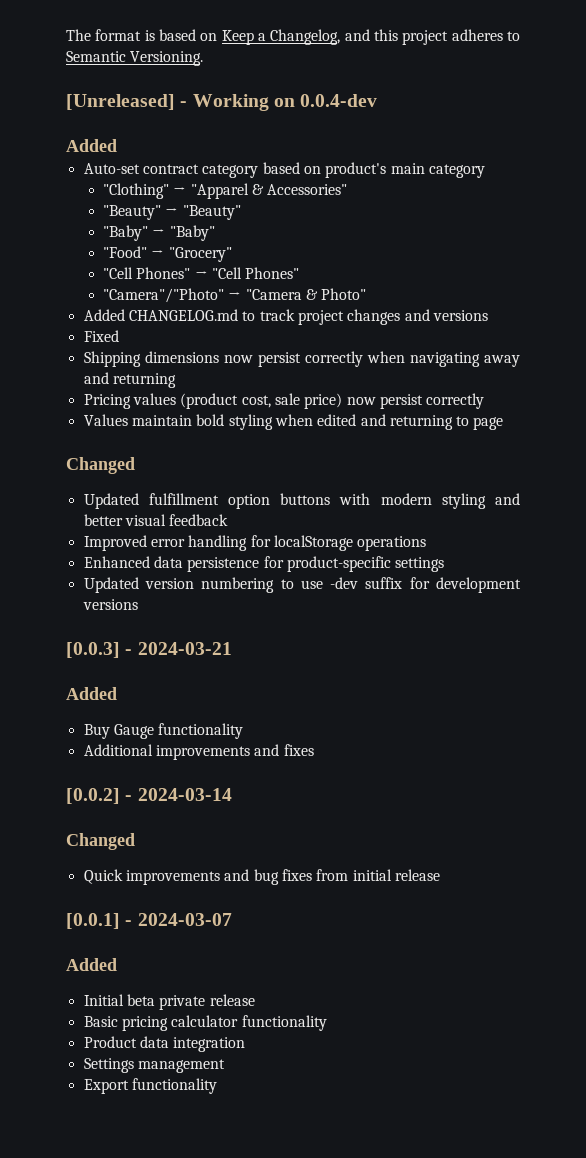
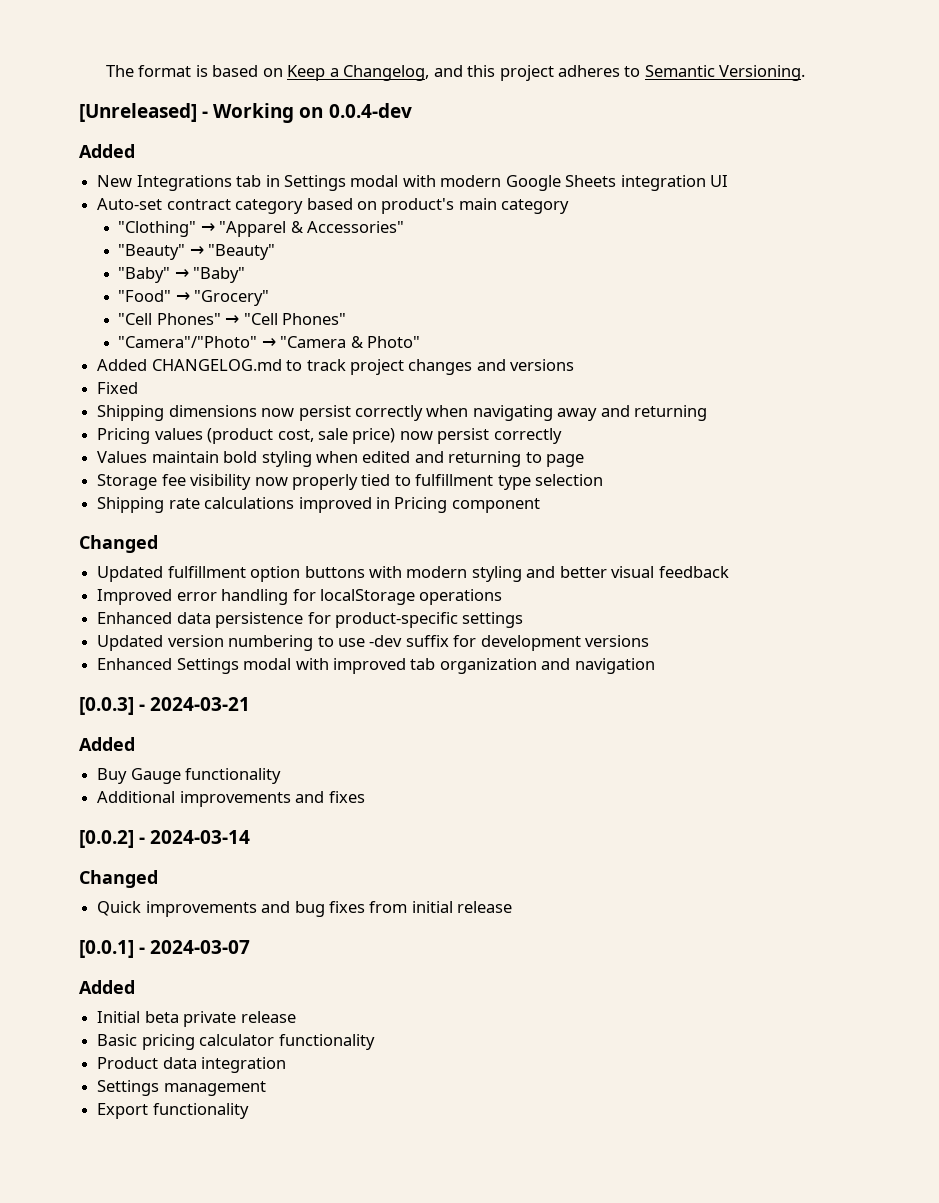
(117, 145) none -> [97,175,729,191] // New Integrations tab in Settings modal with modern Google Sheets integration UI
(504, 423) none -> [97,474,604,490] [97,497,540,513] // Storage fee visibility now properly tied to fulfillment type selection // Shipping rate calculations improved in Pricing component
(138, 604) none -> [97,658,655,674] // Enhanced Settings modal with improved tab organization and navigation

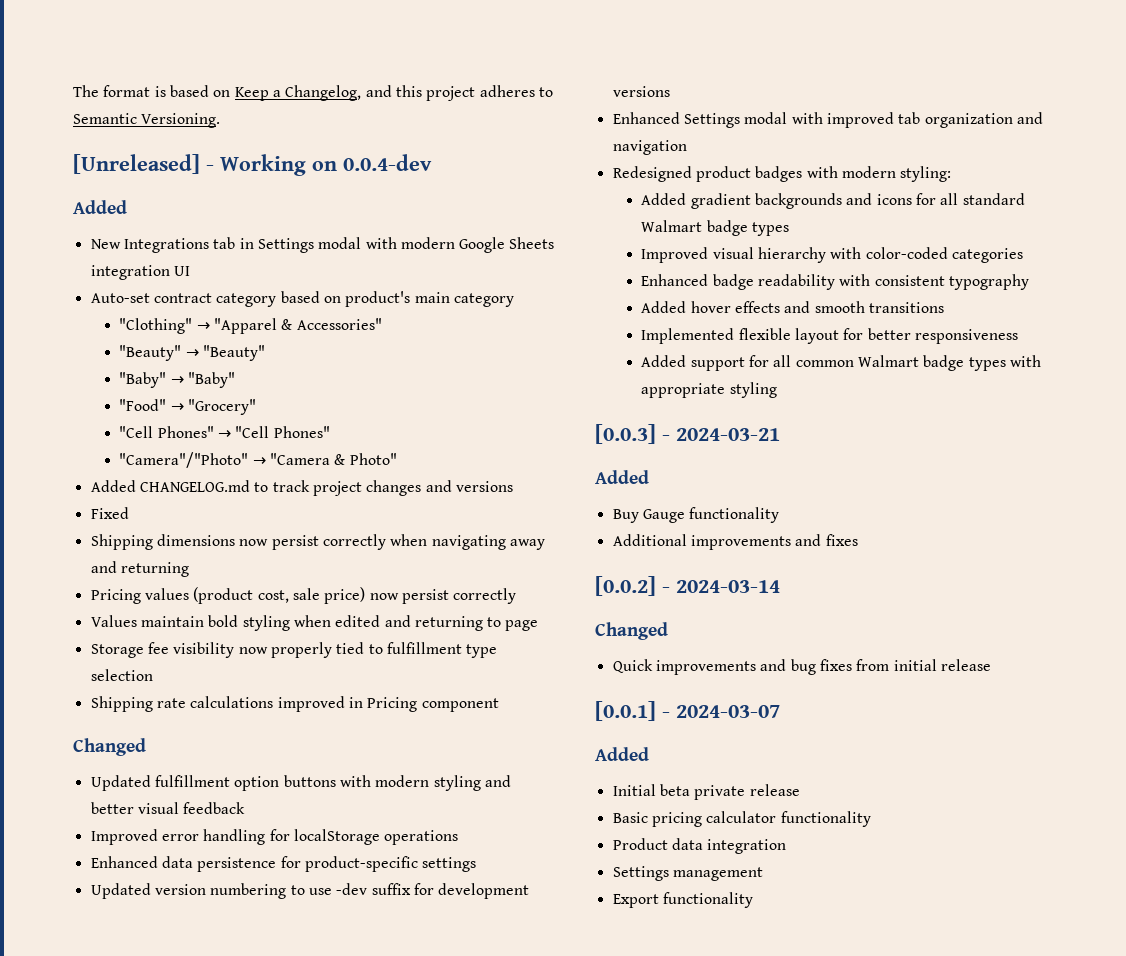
(655, 666) none -> [612,166,952,182] [641,193,1025,209] [641,220,789,236] [641,247,1023,263] [641,274,1029,290] [641,301,944,313] [641,328,1018,344] [641,355,1041,371] [641,382,777,398] // Redesigned product badges with modern styling: // Added gradient backgrounds and icons for all standard Walmart badge types // Improved visual hierarchy with color-coded categories // Enhanced badge readability with consistent typography // Added hover effects and smooth transitions // Implemented flexible layout for better responsiveness // Added support for all common Walmart badge types with appropriate styling

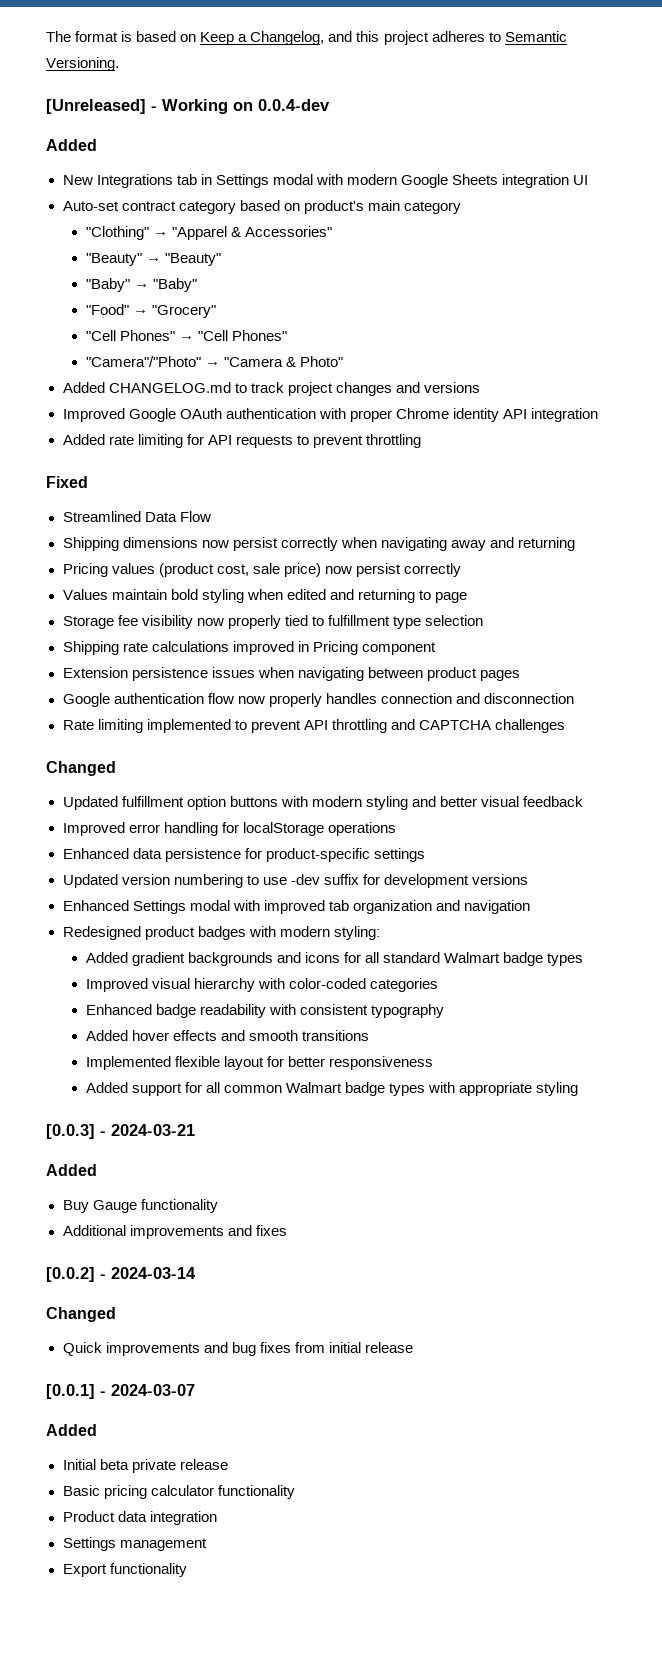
[90,507,129,519] Fixed -> [62,408,598,422] [62,434,421,448] [46,476,88,488] [62,511,211,522] Improved Google OAuth authentication with proper Chrome identity API integration // Added rate limiting for API requests to prevent throttling // Fixed // Streamlined Data Flow
(499, 705) none -> [62,667,520,681] [62,693,574,707] [62,719,565,733] // Extension persistence issues when navigating between product pages // Google authentication flow now properly handles connection and disconnection // Rate limiting implemented to prevent API throttling and CAPTCHA challenges

